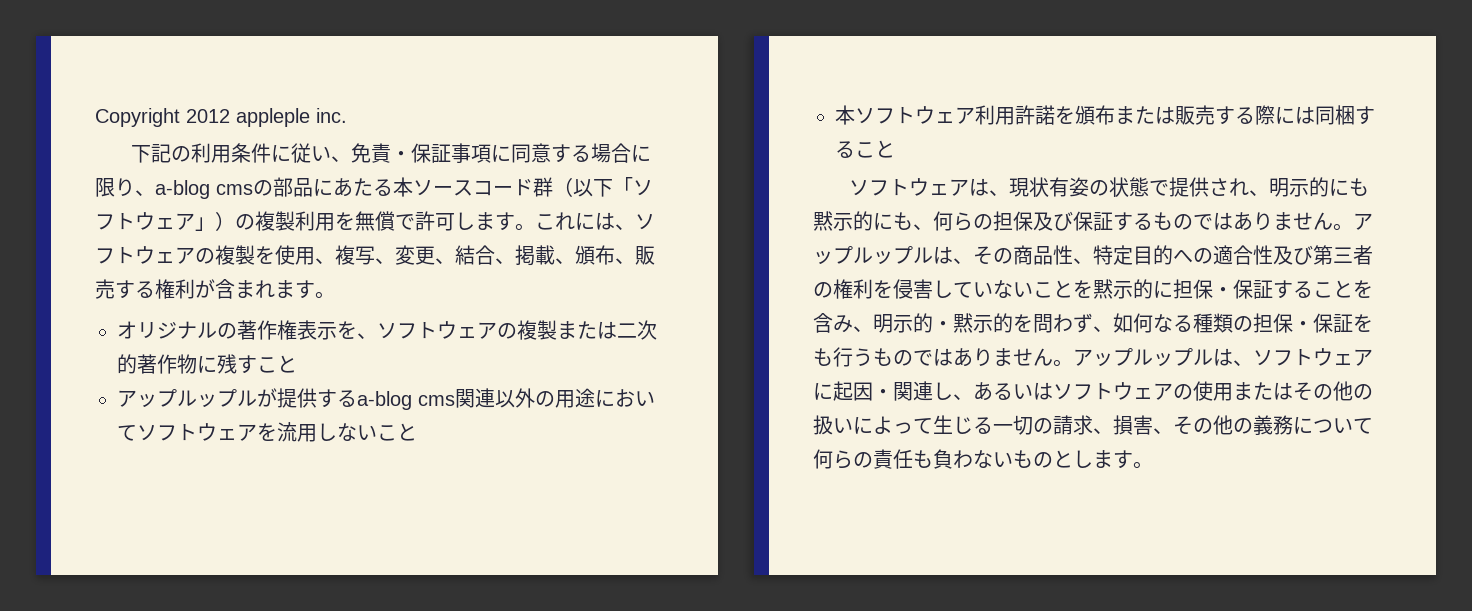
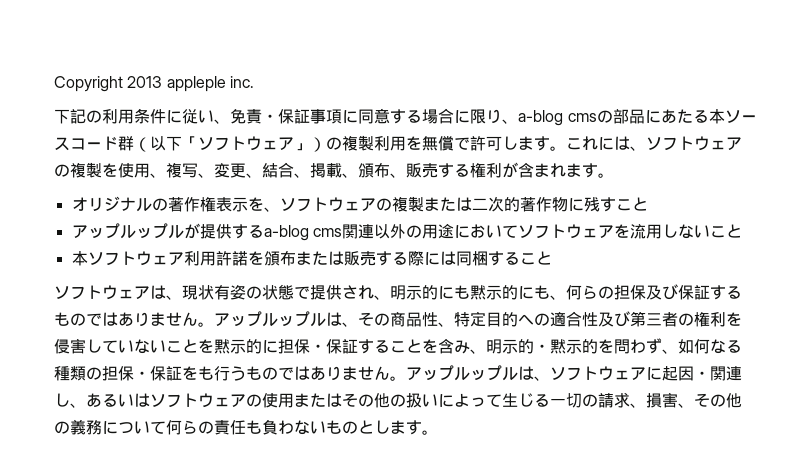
[186,109,230,123] 2012 -> [127,76,163,88] 2013

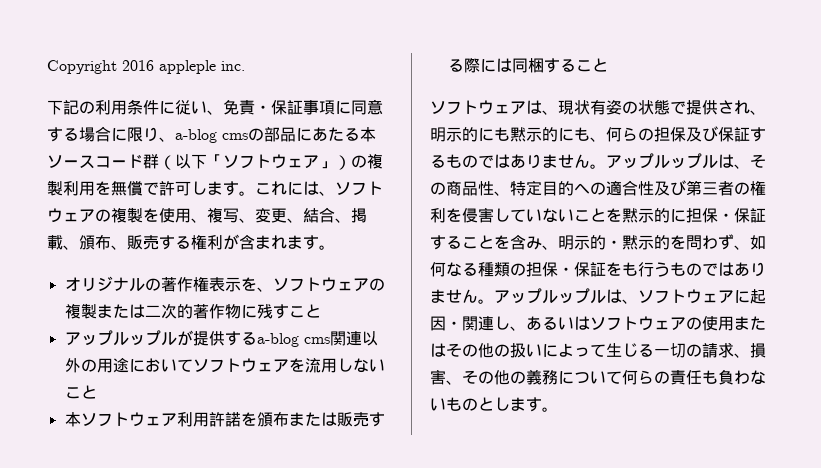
[127,76,163,88] 2013 -> [122,60,154,71] 2016

